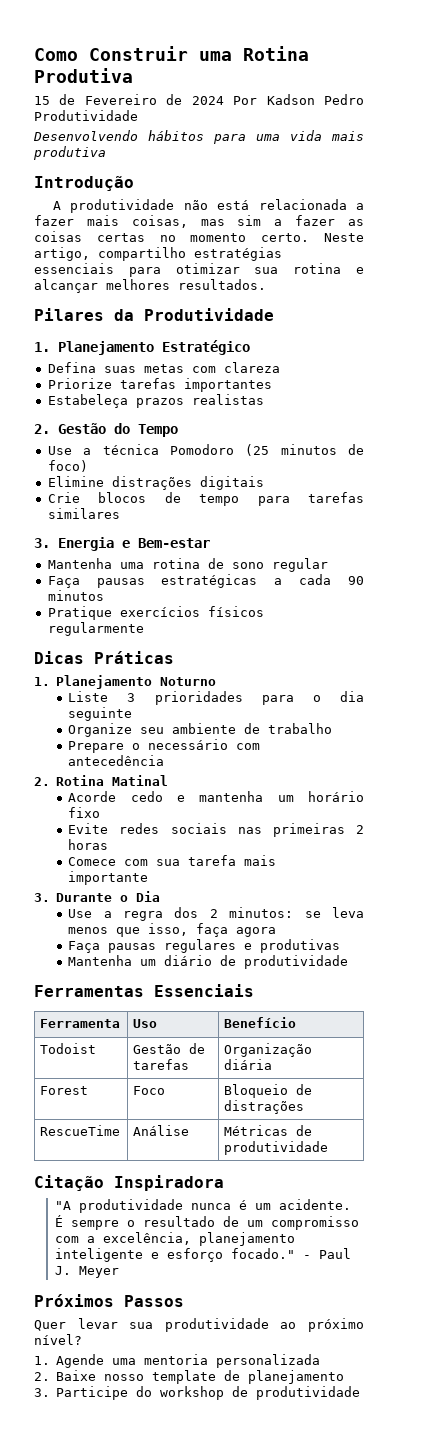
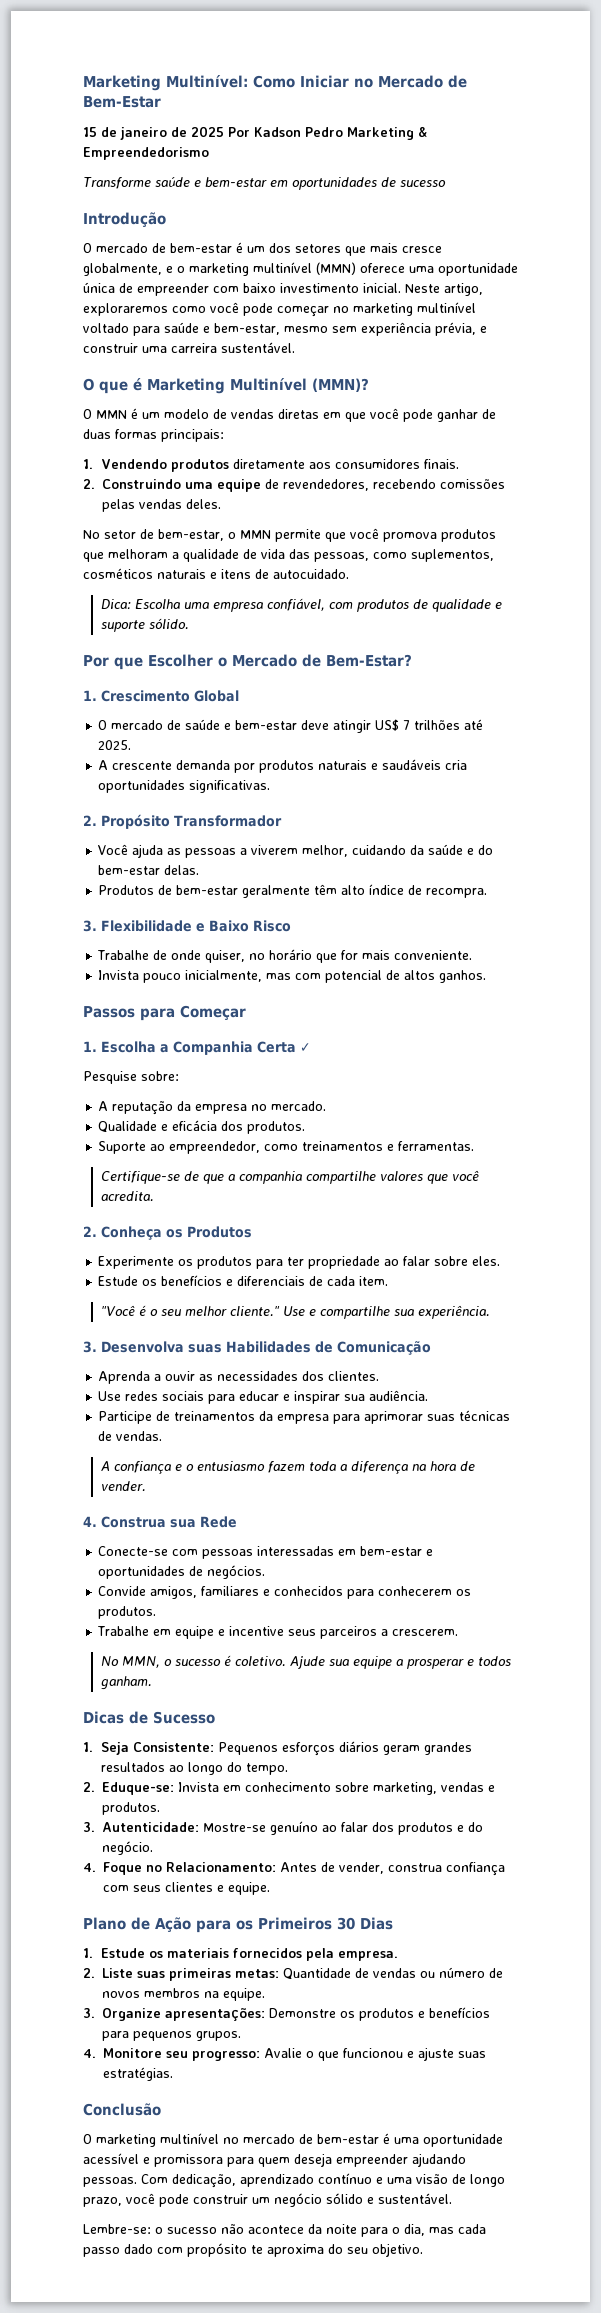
[34,46,309,61] [34,68,133,83] [34,94,364,105] [34,110,138,121] [33,130,364,144] [33,146,106,160] [34,176,134,191] [53,199,364,213] [34,215,364,228] [34,231,365,242] [34,247,282,261] [34,263,364,277] [34,279,266,293] [34,308,274,321] [34,340,250,355] [47,362,280,373] [47,378,272,392] [47,394,264,408] [34,423,178,437] [47,444,364,456] [47,460,88,472] [47,476,264,490] [47,492,364,506] [47,508,120,519] [34,537,210,551] [47,558,328,572] [47,574,364,588] [47,590,104,601] [47,606,264,620] [47,622,144,636] Como Construir uma Rotina Produtiva // 15 de Fevereiro de 2024 Por Kadson Pedro Produtividade // Desenvolvendo hábitos para uma vida mais produtiva // Introdução // A produtividade não está relacionada a fazer mais coisas, mas sim a fazer as coisas certas no momento certo. Neste artigo, compartilho estratégias essenciais para otimizar sua rotina e alcançar melhores resultados. // Pilares da Produtividade // 1. Planejamento Estratégico // Defina suas metas com clareza // Priorize tarefas importantes // Estabeleça prazos realistas // 2. Gestão do Tempo // Use a técnica Pomodoro (25 minutos de foco) // Elimine distrações digitais // Crie blocos de tempo para tarefas similares // 3. Energia e Bem-estar // Mantenha uma rotina de sono regular // Faça pausas estratégicas a cada 90 minutos // Pratique exercícios físicos regularmente -> [83,75,467,91] [83,96,161,108] [83,126,427,140] [83,147,209,160] [83,177,446,190] [83,212,166,227] [83,242,442,256] [83,262,518,276] [83,282,483,296] [83,302,476,317] [83,322,487,336] [83,342,295,353] [83,378,369,394] [83,408,496,422] [83,429,224,442] [83,459,459,472] [83,479,505,492] [102,499,221,512] [83,528,496,542] [83,549,494,562] [83,568,349,579] [100,598,502,612] [100,618,189,632] [83,654,412,670] [83,690,239,702] [98,719,484,733] [98,740,132,750] [98,759,468,773] [98,780,271,793] [83,814,282,829] [98,844,494,858] [98,865,200,875] [98,884,488,898] [83,920,291,932] [97,949,473,963] [98,970,487,983] [83,1005,246,1021] [83,1041,311,1055] [83,1071,179,1084] [98,1101,327,1115] [98,1120,306,1134] [98,1141,475,1154] [100,1170,479,1184] [100,1191,154,1202] [83,1226,252,1240] [98,1256,501,1269] [98,1275,389,1286] [100,1305,490,1319] [83,1341,431,1355] [98,1371,380,1384] [98,1390,429,1404] [98,1410,511,1424] [98,1431,163,1441] [100,1461,475,1474] [100,1481,146,1492] [83,1516,237,1528] [98,1546,434,1559] [98,1565,266,1579] [98,1586,472,1599] [98,1606,157,1619] [97,1626,459,1639] [100,1655,511,1669] [100,1676,152,1690] Marketing Multinível: Como Iniciar no Mercado de Bem-Estar // 15 de janeiro de 2025 Por Kadson Pedro Marketing & Empreendedorismo // Transforme saúde e bem-estar em oportunidades de sucesso // Introdução // O mercado de bem-estar é um dos setores que mais cresce globalmente, e o marketing multinível (MMN) oferece uma oportunidade única de empreender com baixo investimento inicial. Neste artigo, exploraremos como você pode começar no marketing multinível voltado para saúde e bem-estar, mesmo sem experiência prévia, e construir uma carreira sustentável. // O que é Marketing Multinível (MMN)? // O MMN é um modelo de vendas diretas em que você pode ganhar de duas formas principais: // 1. Vendendo produtos diretamente aos consumidores finais. // 2. Construindo uma equipe de revendedores, recebendo comissões pelas vendas deles. // No setor de bem-estar, o MMN permite que você promova produtos que melhoram a qualidade de vida das pessoas, como suplementos, cosméticos naturais e itens de autocuidado. // Dica: Escolha uma empresa confiável, com produtos de qualidade e suporte sólido. // Por que Escolher o Mercado de Bem-Estar? // 1. Crescimento Global // O mercado de saúde e bem-estar deve atingir US$ 7 trilhões até 2025. // A crescente demanda por produtos naturais e saudáveis cria oportunidades significativas. // 2. Propósito Transformador // Você ajuda as pessoas a viverem melhor, cuidando da saúde e do bem-estar delas. // Produtos de bem-estar geralmente têm alto índice de recompra. // 3. Flexibilidade e Baixo Risco // Trabalhe de onde quiser, no horário que for mais conveniente. // Invista pouco inicialmente, mas com potencial de altos ganhos. // Passos para Começar // 1. Escolha a Companhia Certa ✓ // Pesquise sobre: // A reputação da empresa no mercado. // Qualidade e eficácia dos produtos. // Suporte ao empreendedor, como treinamentos e ferramentas. // Certifique-se de que a companhia compartilhe valores que você acredita. // 2. Conheça os Produtos // Experimente os produtos para ter propriedade ao falar sobre eles. // Estude os benefícios e diferenciais de cada item. // "Você é o seu melhor cliente." Use e compartilhe sua experiência. // 3. Desenvolva suas Habilidades de Comunicação // Aprenda a ouvir as necessidades dos clientes. // Use redes sociais para educar e inspirar sua audiência. // Participe de treinamentos da empresa para aprimorar suas técnicas de vendas. // A confiança e o entusiasmo fazem toda a diferença na hora de vender. // 4. Construa sua Rede // Conecte-se com pessoas interessadas em bem-estar e oportunidades de negócios. // Convide amigos, familiares e conhecidos para conhecerem os produtos. // Trabalhe em equipe e incentive seus parceiros a crescerem. // No MMN, o sucesso é coletivo. Ajude sua equipe a prosperar e todos ganham.
[94,651,174,664] [34,675,217,689] [68,691,364,705] [68,707,133,721] [68,723,333,737] [68,739,261,753] [68,755,165,766] [34,775,169,786] [68,791,364,802] [68,807,101,818] [68,823,365,837] [68,839,109,850] [68,855,277,866] [68,871,149,885] [34,891,161,902] [68,907,364,921] [68,923,277,937] [68,939,341,953] [68,955,349,969] [34,984,254,997] [40,1019,121,1028] [133,1019,158,1028] [224,1017,297,1028] [40,1043,97,1054] [133,1043,206,1054] [133,1059,190,1070] [224,1043,313,1057] [224,1059,273,1070] [40,1086,89,1095] [133,1086,166,1095] [224,1084,313,1098] [224,1100,305,1114] [40,1125,121,1136] [133,1125,190,1136] [224,1125,313,1136] [224,1141,329,1155] [34,1175,224,1191] [54,1199,351,1213] [54,1215,359,1230] [54,1232,295,1246] [54,1248,351,1262] [54,1266,119,1278] [34,1294,184,1307] [34,1318,364,1332] [34,1334,82,1345] [34,1354,321,1368] [34,1370,345,1384] [34,1386,361,1400] Práticas // 1. Planejamento Noturno // Liste 3 prioridades para o dia seguinte // Organize seu ambiente de trabalho // Prepare o necessário com antecedência // 2. Rotina Matinal // Acorde cedo e mantenha um horário fixo // Evite redes sociais nas primeiras 2 horas // Comece com sua tarefa mais importante // 3. Durante o Dia // Use a regra dos 2 minutos: se leva menos que isso, faça agora // Faça pausas regulares e produtivas // Mantenha um diário de produtividade // Ferramentas Essenciais // Ferramenta | Uso | Benefício // Todoist | Gestão de tarefas | Organização diária // Forest | Foco | Bloqueio de distrações // RescueTime | Análise | Métricas de produtividade // Citação Inspiradora // "A produtividade nunca é um acidente. É sempre o resultado de um compromisso com a excelência, planejamento inteligente e esforço focado." - Paul J. Meyer // Próximos Passos // Quer levar sua produtividade ao próximo nível? // 1. Agende uma mentoria personalizada // 2. Baixe nosso template de planejamento // 3. Participe do workshop de produtividade -> [129,1711,215,1724] [83,1741,472,1756] [100,1762,288,1775] [83,1782,495,1795] [102,1802,160,1815] [83,1821,483,1835] [102,1841,153,1855] [83,1862,505,1876] [103,1882,270,1895] [83,1917,393,1933] [83,1948,398,1961] [83,1967,503,1981] [102,1988,265,2001] [83,2007,490,2021] [102,2031,241,2041] [83,2047,486,2061] [103,2067,173,2081] [83,2103,161,2116] [83,2133,503,2147] [83,2153,466,2167] [83,2173,505,2188] [83,2193,452,2207] [83,2224,486,2237] [83,2243,423,2257] de Sucesso // 1. Seja Consistente: Pequenos esforços diários geram grandes resultados ao longo do tempo. // 2. Eduque-se: Invista em conhecimento sobre marketing, vendas e produtos. // 3. Autenticidade: Mostre-se genuíno ao falar dos produtos e do negócio. // 4. Foque no Relacionamento: Antes de vender, construa confiança com seus clientes e equipe. // Plano de Ação para os Primeiros 30 Dias // 1. Estude os materiais fornecidos pela empresa. // 2. Liste suas primeiras metas: Quantidade de vendas ou número de novos membros na equipe. // 3. Organize apresentações: Demonstre os produtos e benefícios para pequenos grupos. // 4. Monitore seu progresso: Avalie o que funcionou e ajuste suas estratégias. // Conclusão // O marketing multinível no mercado de bem-estar é uma oportunidade acessível e promissora para quem deseja empreender ajudando pessoas. Com dedicação, aprendizado contínuo e uma visão de longo prazo, você pode construir um negócio sólido e sustentável. // Lembre-se: o sucesso não acontece da noite para o dia, mas cada passo dado com propósito te aproxima do seu objetivo.

